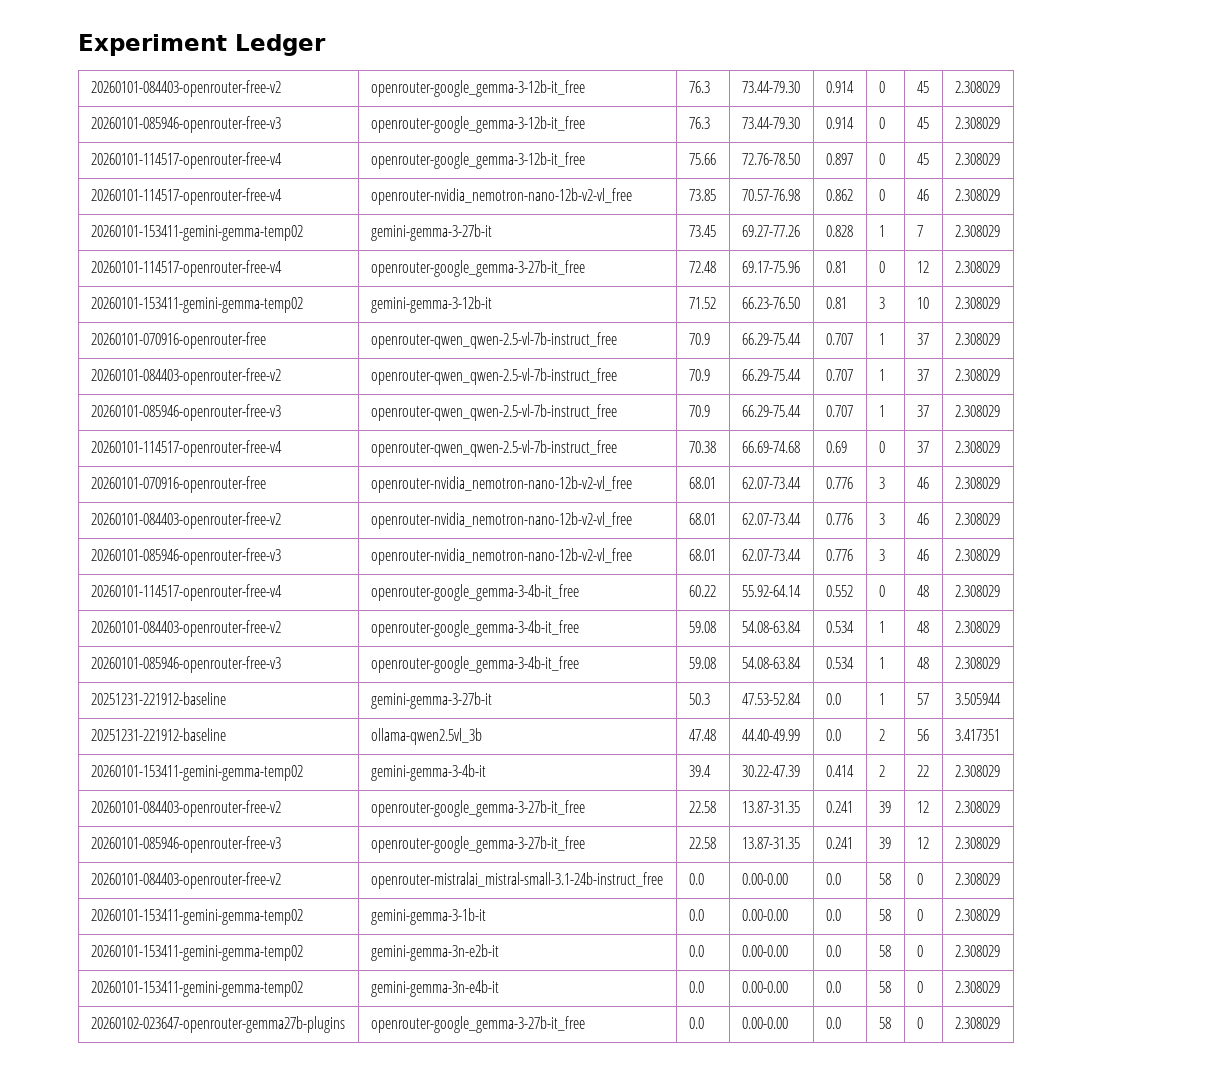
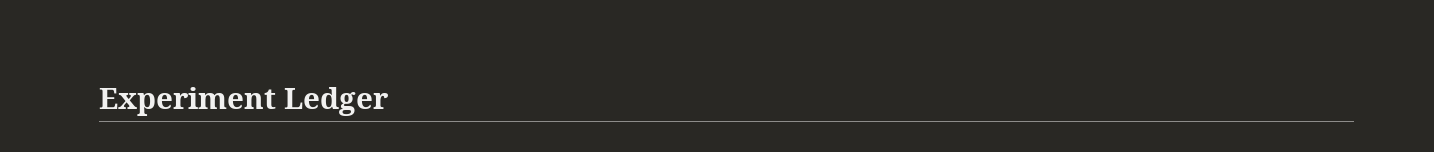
[90,80,281,97] [370,80,585,97] [688,81,710,93] [741,81,800,93] [825,81,854,93] [878,81,885,93] [916,81,929,93] [954,81,1000,93] [90,116,281,133] [370,116,585,133] [688,117,710,129] [741,117,800,129] [825,117,854,129] [878,117,885,129] [916,117,929,129] [954,117,1000,129] [90,152,282,169] [370,152,585,169] [688,153,716,165] [741,153,800,165] [825,153,853,165] [878,153,885,165] [916,153,929,165] [954,153,1000,165] [90,188,282,205] [370,188,632,205] [688,189,716,201] [741,189,800,201] [825,189,853,201] [878,189,885,201] [916,189,929,201] [954,189,1000,201] [90,225,303,241] [370,224,492,241] [688,225,716,237] [741,225,800,237] [825,225,853,237] [878,225,885,237] [916,225,923,237] [954,225,1000,237] [90,260,282,277] [370,260,585,277] [688,261,716,273] [741,261,800,273] [825,261,847,273] [878,261,885,273] [916,261,929,273] [954,261,1000,273] [90,297,303,313] [370,296,492,313] [688,297,716,309] [741,297,800,309] [825,297,847,309] [878,297,885,309] [916,297,929,309] [954,297,1000,309] [90,332,266,349] [370,332,617,349] [688,333,710,345] [741,333,801,345] [825,333,853,345] [878,333,885,345] [916,333,929,345] [954,333,1000,345] [90,368,281,385] [370,368,617,385] [688,369,710,381] [741,369,801,381] [825,369,853,381] [878,369,885,381] [916,369,929,381] [954,369,1000,381] [90,404,281,421] [370,404,617,421] [688,405,710,417] [741,405,801,417] [825,405,853,417] [878,405,885,417] [916,405,929,417] [954,405,1000,417] [90,440,282,457] [370,440,617,457] [688,441,716,453] [741,441,800,453] [825,441,847,453] [878,441,885,453] [916,441,929,453] [954,441,1000,453] [90,476,266,493] [370,476,632,493] [688,477,716,489] [741,477,801,489] [825,477,853,489] [878,477,885,489] [916,477,929,489] [954,477,1000,489] [90,512,281,529] [370,512,632,529] [688,513,716,525] [741,513,801,525] [825,513,853,525] [878,513,885,525] [916,513,929,525] [954,513,1000,525] [90,548,281,565] [370,548,632,565] [688,549,716,561] [741,549,801,561] [825,549,853,561] [878,549,885,561] [916,549,929,561] [954,549,1000,561] [90,584,282,601] [370,584,579,601] [688,585,716,597] [741,585,801,597] [825,585,853,597] [878,585,885,597] [916,585,929,597] [954,585,1000,597] [90,620,281,637] [370,620,579,637] [688,621,716,633] [741,621,801,633] [825,621,854,633] [878,621,885,633] [916,621,929,633] [954,621,1000,633] [90,656,281,673] [370,656,579,673] [688,657,716,669] [741,657,801,669] [825,657,854,669] [878,657,885,669] [916,657,929,669] [954,657,1000,669] [90,692,226,705] [370,692,492,709] [688,693,710,705] [741,693,801,705] [825,693,841,705] [878,693,885,705] [916,693,929,705] [954,693,1001,705] [90,728,226,741] [370,728,482,745] [688,729,716,741] [741,729,800,741] [825,729,841,741] [878,729,885,741] [916,729,929,741] [954,729,1000,741] [90,765,303,781] [370,764,486,781] [688,765,711,777] [741,765,800,777] [825,765,854,777] [878,765,885,777] [916,765,929,777] [954,765,1000,777] [90,800,281,817] [370,800,585,817] [688,801,716,813] [741,801,800,813] [825,801,853,813] [878,801,891,813] [916,801,929,813] [954,801,1000,813] [90,836,281,853] [370,836,585,853] [688,837,716,849] [741,837,800,849] [825,837,853,849] [878,837,891,849] [916,837,929,849] [954,837,1000,849] [90,872,281,889] [370,872,663,889] [688,873,704,885] [741,873,788,885] [825,873,841,885] [878,873,891,885] [916,873,923,885] [954,873,1000,885] [90,909,303,925] [370,908,486,925] [688,909,704,921] [741,909,788,921] [825,909,841,921] [878,909,891,921] [916,909,923,921] [954,909,1000,921] [90,945,303,961] [370,944,499,961] [688,945,704,957] [741,945,788,957] [825,945,841,957] [878,945,891,957] [916,945,923,957] [954,945,1000,957] [90,981,303,997] [370,980,499,997] [688,981,704,993] [741,981,788,993] [825,981,841,993] [878,981,891,993] [916,981,923,993] [954,981,1000,993] [90,1016,345,1033] [370,1016,585,1033] [688,1017,704,1029] [741,1017,788,1029] [825,1017,841,1029] [878,1017,891,1029] [916,1017,923,1029] [954,1017,1000,1029] // 20260101-084403-openrouter-free-v2 | openrouter-google_gemma-3-12b-it_free | 76.3 | 73.44-79.30 | 0.914 | 0 | 45 | 2.308029 // 20260101-085946-openrouter-free-v3 | openrouter-google_gemma-3-12b-it_free | 76.3 | 73.44-79.30 | 0.914 | 0 | 45 | 2.308029 // 20260101-114517-openrouter-free-v4 | openrouter-google_gemma-3-12b-it_free | 75.66 | 72.76-78.50 | 0.897 | 0 | 45 | 2.308029 // 20260101-114517-openrouter-free-v4 | openrouter-nvidia_nemotron-nano-12b-v2-vl_free | 73.85 | 70.57-76.98 | 0.862 | 0 | 46 | 2.308029 // 20260101-153411-gemini-gemma-temp02 | gemini-gemma-3-27b-it | 73.45 | 69.27-77.26 | 0.828 | 1 | 7 | 2.308029 // 20260101-114517-openrouter-free-v4 | openrouter-google_gemma-3-27b-it_free | 72.48 | 69.17-75.96 | 0.81 | 0 | 12 | 2.308029 // 20260101-153411-gemini-gemma-temp02 | gemini-gemma-3-12b-it | 71.52 | 66.23-76.50 | 0.81 | 3 | 10 | 2.308029 // 20260101-070916-openrouter-free | openrouter-qwen_qwen-2.5-vl-7b-instruct_free | 70.9 | 66.29-75.44 | 0.707 | 1 | 37 | 2.308029 // 20260101-084403-openrouter-free-v2 | openrouter-qwen_qwen-2.5-vl-7b-instruct_free | 70.9 | 66.29-75.44 | 0.707 | 1 | 37 | 2.308029 // 20260101-085946-openrouter-free-v3 | openrouter-qwen_qwen-2.5-vl-7b-instruct_free | 70.9 | 66.29-75.44 | 0.707 | 1 | 37 | 2.308029 // 20260101-114517-openrouter-free-v4 | openrouter-qwen_qwen-2.5-vl-7b-instruct_free | 70.38 | 66.69-74.68 | 0.69 | 0 | 37 | 2.308029 // 20260101-070916-openrouter-free | openrouter-nvidia_nemotron-nano-12b-v2-vl_free | 68.01 | 62.07-73.44 | 0.776 | 3 | 46 | 2.308029 // 20260101-084403-openrouter-free-v2 | openrouter-nvidia_nemotron-nano-12b-v2-vl_free | 68.01 | 62.07-73.44 | 0.776 | 3 | 46 | 2.308029 // 20260101-085946-openrouter-free-v3 | openrouter-nvidia_nemotron-nano-12b-v2-vl_free | 68.01 | 62.07-73.44 | 0.776 | 3 | 46 | 2.308029 // 20260101-114517-openrouter-free-v4 | openrouter-google_gemma-3-4b-it_free | 60.22 | 55.92-64.14 | 0.552 | 0 | 48 | 2.308029 // 20260101-084403-openrouter-free-v2 | openrouter-google_gemma-3-4b-it_free | 59.08 | 54.08-63.84 | 0.534 | 1 | 48 | 2.308029 // 20260101-085946-openrouter-free-v3 | openrouter-google_gemma-3-4b-it_free | 59.08 | 54.08-63.84 | 0.534 | 1 | 48 | 2.308029 // 20251231-221912-baseline | gemini-gemma-3-27b-it | 50.3 | 47.53-52.84 | 0.0 | 1 | 57 | 3.505944 // 20251231-221912-baseline | ollama-qwen2.5vl_3b | 47.48 | 44.40-49.99 | 0.0 | 2 | 56 | 3.417351 // 20260101-153411-gemini-gemma-temp02 | gemini-gemma-3-4b-it | 39.4 | 30.22-47.39 | 0.414 | 2 | 22 | 2.308029 // 20260101-084403-openrouter-free-v2 | openrouter-google_gemma-3-27b-it_free | 22.58 | 13.87-31.35 | 0.241 | 39 | 12 | 2.308029 // 20260101-085946-openrouter-free-v3 | openrouter-google_gemma-3-27b-it_free | 22.58 | 13.87-31.35 | 0.241 | 39 | 12 | 2.308029 // 20260101-084403-openrouter-free-v2 | openrouter-mistralai_mistral-small-3.1-24b-instruct_free | 0.0 | 0.00-0.00 | 0.0 | 58 | 0 | 2.308029 // 20260101-153411-gemini-gemma-temp02 | gemini-gemma-3-1b-it | 0.0 | 0.00-0.00 | 0.0 | 58 | 0 | 2.308029 // 20260101-153411-gemini-gemma-temp02 | gemini-gemma-3n-e2b-it | 0.0 | 0.00-0.00 | 0.0 | 58 | 0 | 2.308029 // 20260101-153411-gemini-gemma-temp02 | gemini-gemma-3n-e4b-it | 0.0 | 0.00-0.00 | 0.0 | 58 | 0 | 2.308029 // 20260102-023647-openrouter-gemma27b-plugins | openrouter-google_gemma-3-27b-it_free | 0.0 | 0.00-0.00 | 0.0 | 58 | 0 | 2.308029 -> (388, 101) none

